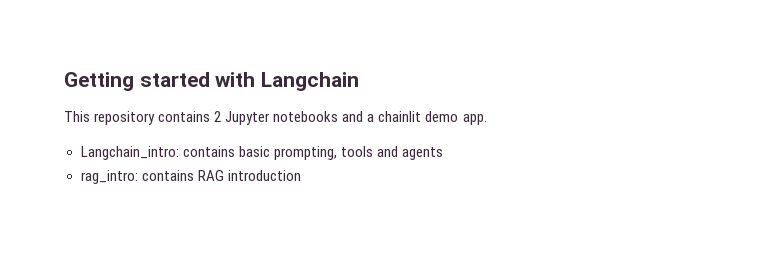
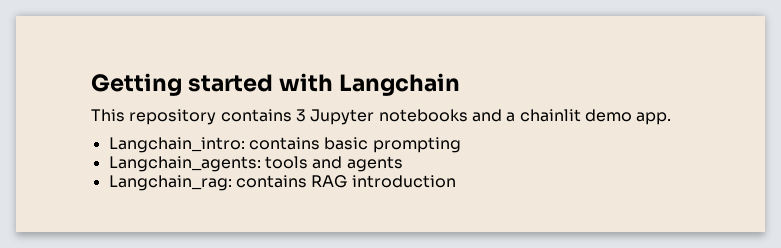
[214,111,222,122] 2 -> [295,109,306,122] 3
[273,146,337,160] prompting, -> [372,137,461,153] [108,156,261,172] prompting // Langchain_agents:
[80,170,138,184] rag_intro: -> [108,175,232,191] Langchain_rag:

